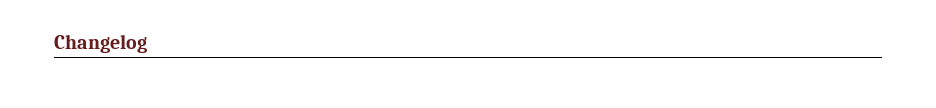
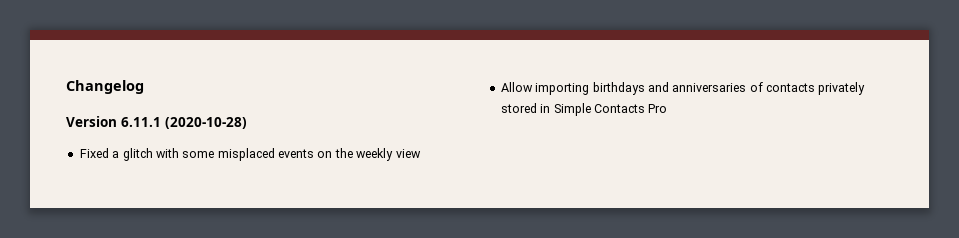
(147, 43) none -> [66,116,247,129] [79,148,421,161] [500,82,866,95] [500,103,668,116] // Version 6.11.1 (2020-10-28) // Fixed a glitch with some misplaced events on the weekly view // Allow importing birthdays and anniversaries of contacts privately stored in Simple Contacts Pro

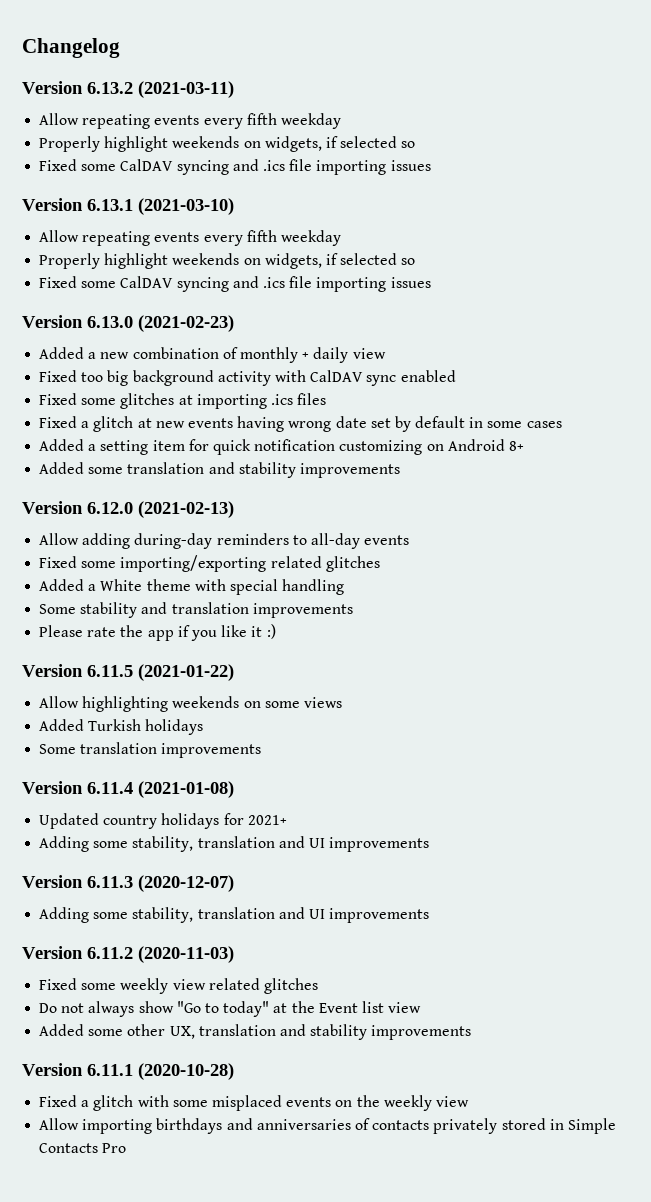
(144, 87) none -> [22,81,234,98] [39,113,341,129] [39,136,416,152] [39,159,431,175] [22,198,234,215] [39,230,341,246] [39,253,416,269] [39,276,431,292] [22,315,234,332] [39,347,386,363] [39,370,456,386] [39,393,327,409] [39,416,562,432] [39,439,524,455] [39,462,400,478] [22,501,234,518] [39,533,410,549] [39,555,380,572] [39,579,345,595] [39,602,353,618] [39,624,276,641] [22,664,234,681] [39,696,342,712] [39,719,204,735] [39,742,262,758] [22,781,234,798] [39,813,287,829] [39,836,430,852] [22,875,234,892] [39,907,430,923] [22,946,234,963] [39,978,318,994] [39,1001,422,1017] [39,1024,472,1040] // Version 6.13.2 (2021-03-11) // Allow repeating events every fifth weekday // Properly highlight weekends on widgets, if selected so // Fixed some CalDAV syncing and .ics file importing issues // Version 6.13.1 (2021-03-10) // Allow repeating events every fifth weekday // Properly highlight weekends on widgets, if selected so // Fixed some CalDAV syncing and .ics file importing issues // Version 6.13.0 (2021-02-23) // Added a new combination of monthly + daily view // Fixed too big background activity with CalDAV sync enabled // Fixed some glitches at importing .ics files // Fixed a glitch at new events having wrong date set by default in some cases // Added a setting item for quick notification customizing on Android 8+ // Added some translation and stability improvements // Version 6.12.0 (2021-02-13) // Allow adding during-day reminders to all-day events // Fixed some importing/exporting related glitches // Added a White theme with special handling // Some stability and translation improvements // Please rate the app if you like it :) // Version 6.11.5 (2021-01-22) // Allow highlighting weekends on some views // Added Turkish holidays // Some translation improvements // Version 6.11.4 (2021-01-08) // Updated country holidays for 2021+ // Adding some stability, translation and UI improvements // Version 6.11.3 (2020-12-07) // Adding some stability, translation and UI improvements // Version 6.11.2 (2020-11-03) // Fixed some weekly view related glitches // Do not always show "Go to today" at the Event list view // Added some other UX, translation and stability improvements

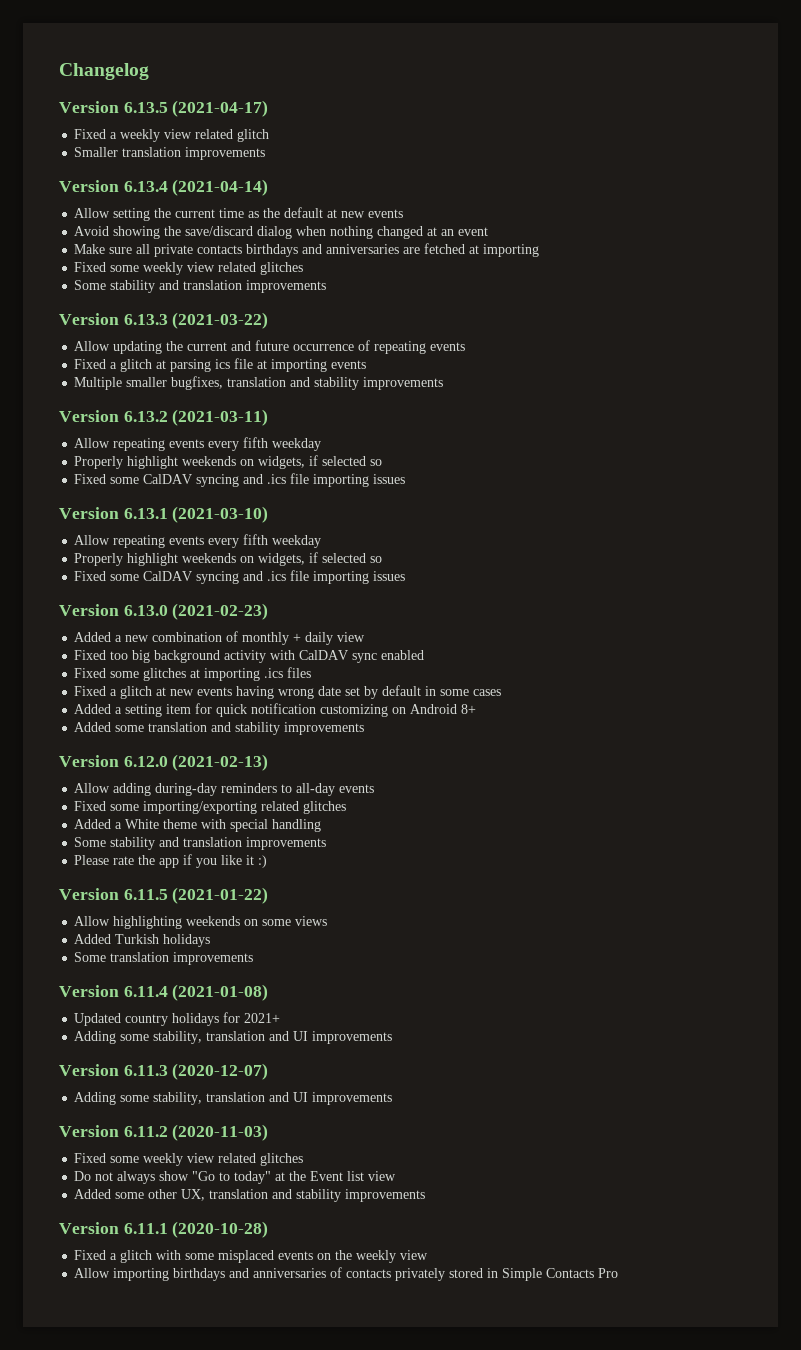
(120, 48) none -> [59,100,269,117] [74,129,270,142] [74,147,266,160] [59,179,269,196] [74,207,404,221] [74,226,489,239] [74,243,540,257] [74,262,304,275] [74,280,327,293] [59,312,269,329] [74,340,466,354] [74,358,367,372] [74,376,444,390] // Version 6.13.5 (2021-04-17) // Fixed a weekly view related glitch // Smaller translation improvements // Version 6.13.4 (2021-04-14) // Allow setting the current time as the default at new events // Avoid showing the save/discard dialog when nothing changed at an event // Make sure all private contacts birthdays and anniversaries are fetched at importing // Fixed some weekly view related glitches // Some stability and translation improvements // Version 6.13.3 (2021-03-22) // Allow updating the current and future occurrence of repeating events // Fixed a glitch at parsing ics file at importing events // Multiple smaller bugfixes, translation and stability improvements

